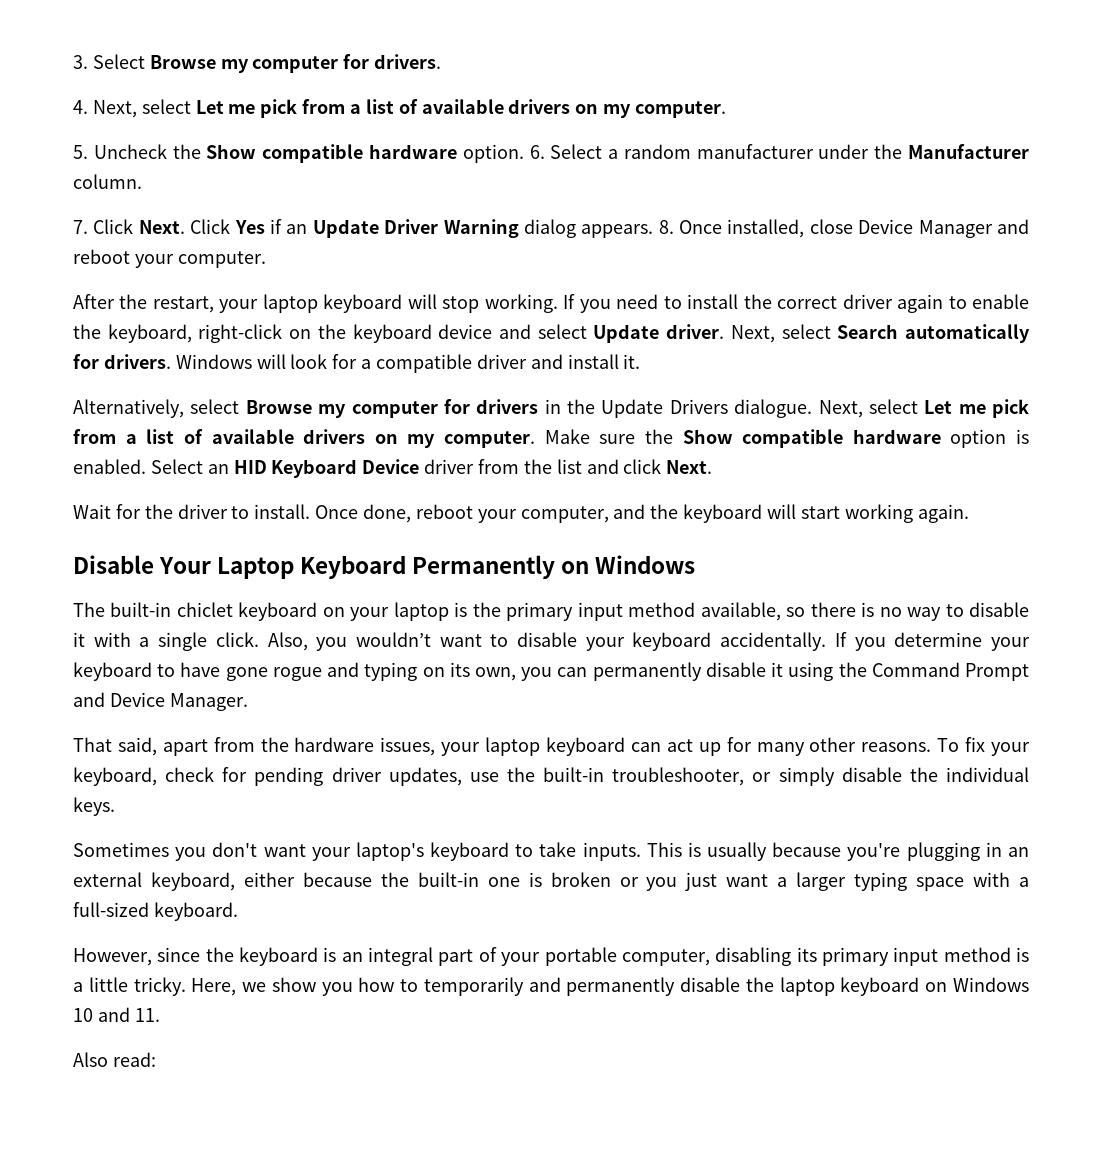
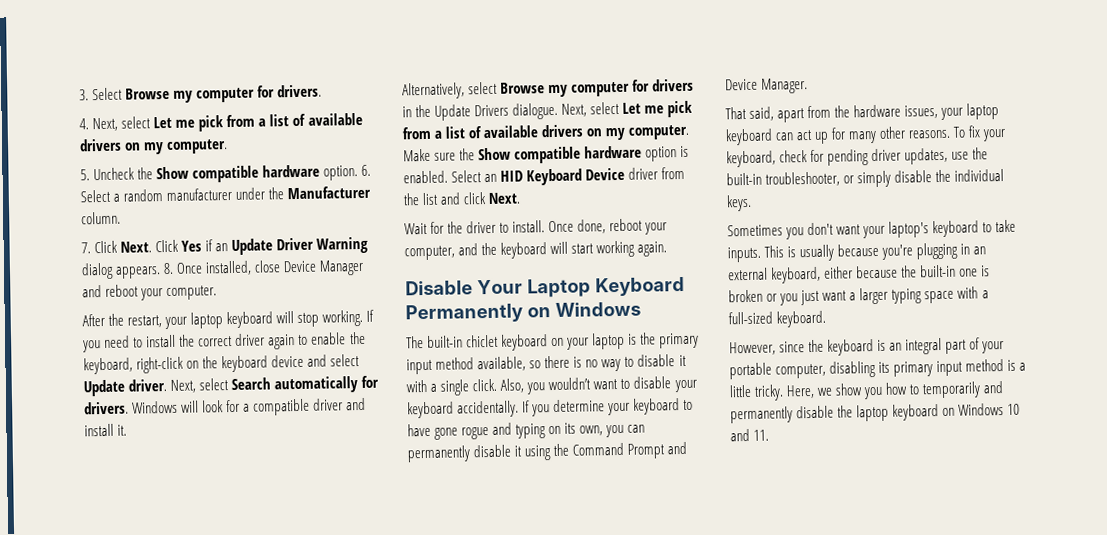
[73,1052,156,1067] // Also read: -> (770, 435) none

